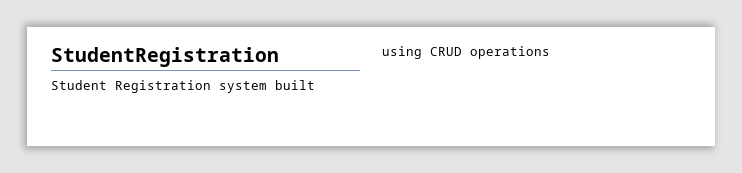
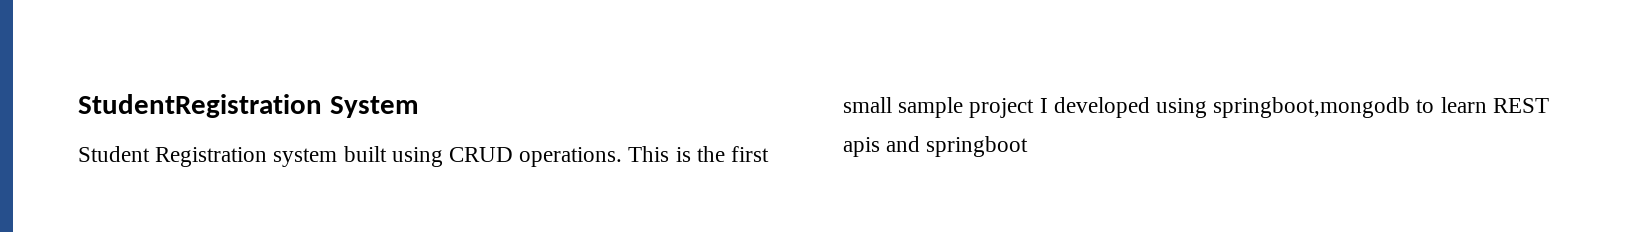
(279, 57) none -> [329,96,419,118] System
[470,46,550,59] operations -> [519,146,770,167] [843,97,1549,118] [843,136,1029,157] operations. This is the first small sample project I developed using springboot,mongodb to learn REST apis and springboot

